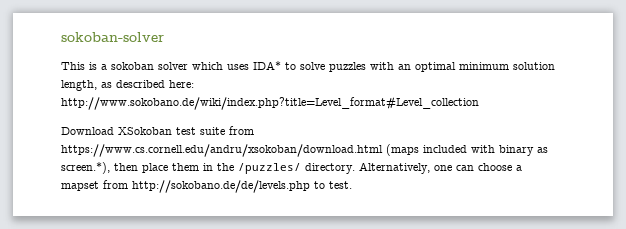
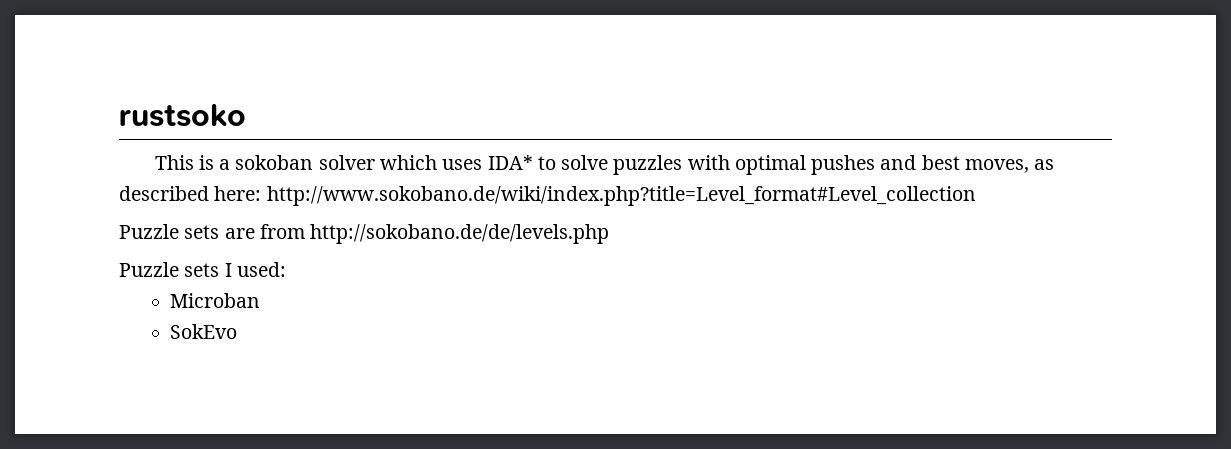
[61,32,164,42] sokoban-solver -> [119,104,246,127] rustsoko
[398,62,555,72] [61,80,97,91] an optimal minimum solution length, -> [734,155,1029,175] optimal pushes and best moves,
[61,126,254,135] [61,144,548,157] [61,162,522,174] [61,180,352,193] Download XSokoban test suite from https://www.cs.cornell.edu/andru/xsokoban/download.html (maps included with binary as screen.*), then place them in the /puzzles/ directory. Alternatively, one can choose a mapset from http://sokobano.de/de/levels.php to test. -> [119,224,610,244] [119,262,286,277] [169,293,260,308] [169,324,237,339] Puzzle sets are from http://sokobano.de/de/levels.php // Puzzle sets I used: // Microban // SokEvo

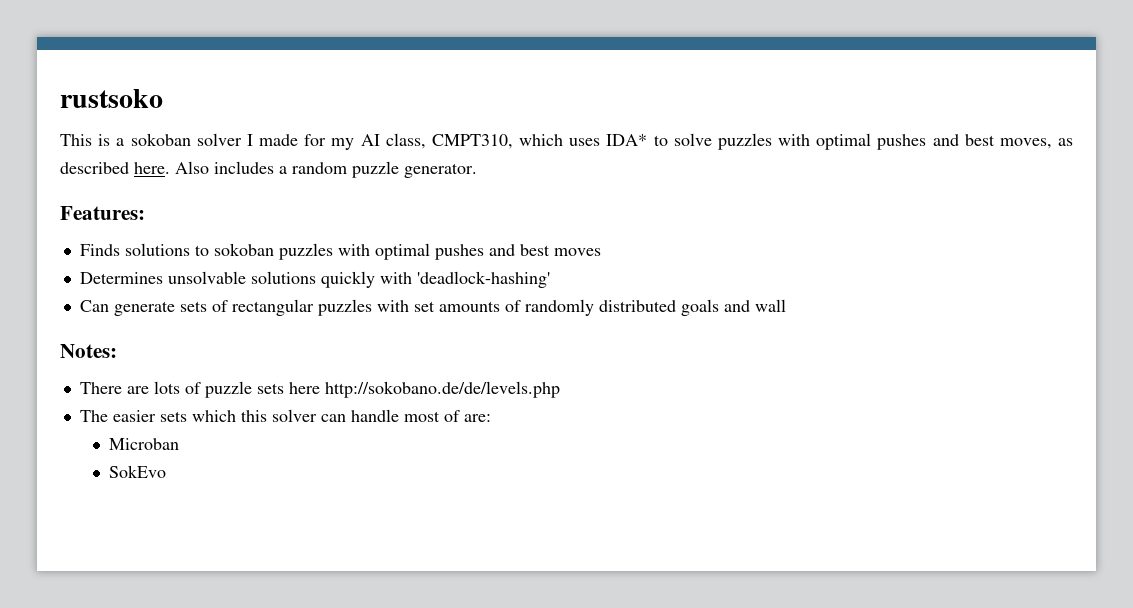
(375, 162) none -> [246,133,513,150] I made for my AI class, CMPT310,
[214,186,976,206] [119,224,610,244] [119,262,286,277] here: http://www.sokobano.de/wiki/index.php?title=Level_format#Level_collection // Puzzle sets are from http://sokobano.de/de/levels.php // Puzzle sets I used: -> [134,161,477,178] [60,206,145,220] [79,243,601,260] [79,271,550,288] [79,299,786,316] [60,344,117,358] [79,381,560,398] [79,409,491,422] here. Also includes a random puzzle generator. // Features: // Finds solutions to sokoban puzzles with optimal pushes and best moves // Determines unsolvable solutions quickly with 'deadlock-hashing' // Can generate sets of rectangular puzzles with set amounts of randomly distributed goals and wall // Notes: // There are lots of puzzle sets here http://sokobano.de/de/levels.php // The easier sets which this solver can handle most of are:

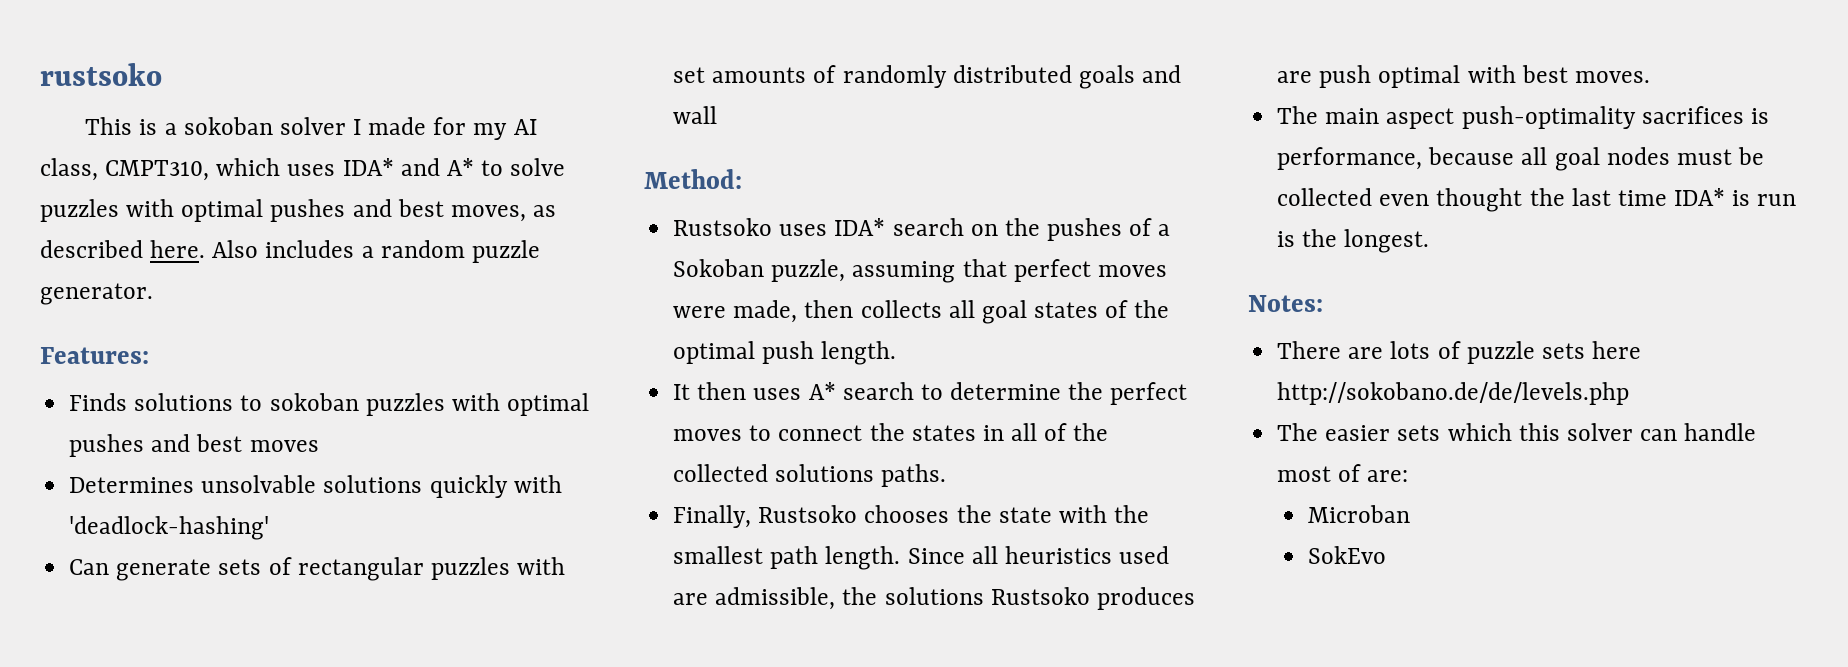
(648, 140) none -> [400,158,474,176] and A*
(786, 305) none -> [644,169,742,189] [673,218,1171,241] [673,259,1167,283] [673,300,1170,324] [673,341,897,365] [673,382,1188,405] [673,423,1109,441] [673,464,947,487] [673,505,1150,528] [673,546,1170,570] [673,587,1195,610] [1277,65,1650,88] [1277,106,1769,129] [1277,147,1765,171] [1277,188,1797,212] [1277,229,1430,253] // Method: // Rustsoko uses IDA* search on the pushes of a Sokoban puzzle, assuming that perfect moves were made, then collects all goal states of the optimal push length. // It then uses A* search to determine the perfect moves to connect the states in all of the collected solutions paths. // Finally, Rustsoko chooses the state with the smallest path length. Since all heuristics used are admissible, the solutions Rustsoko produces are push optimal with best moves. // The main aspect push-optimality sacrifices is performance, because all goal nodes must be collected even thought the last time IDA* is run is the longest.

